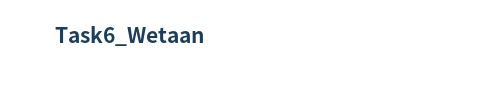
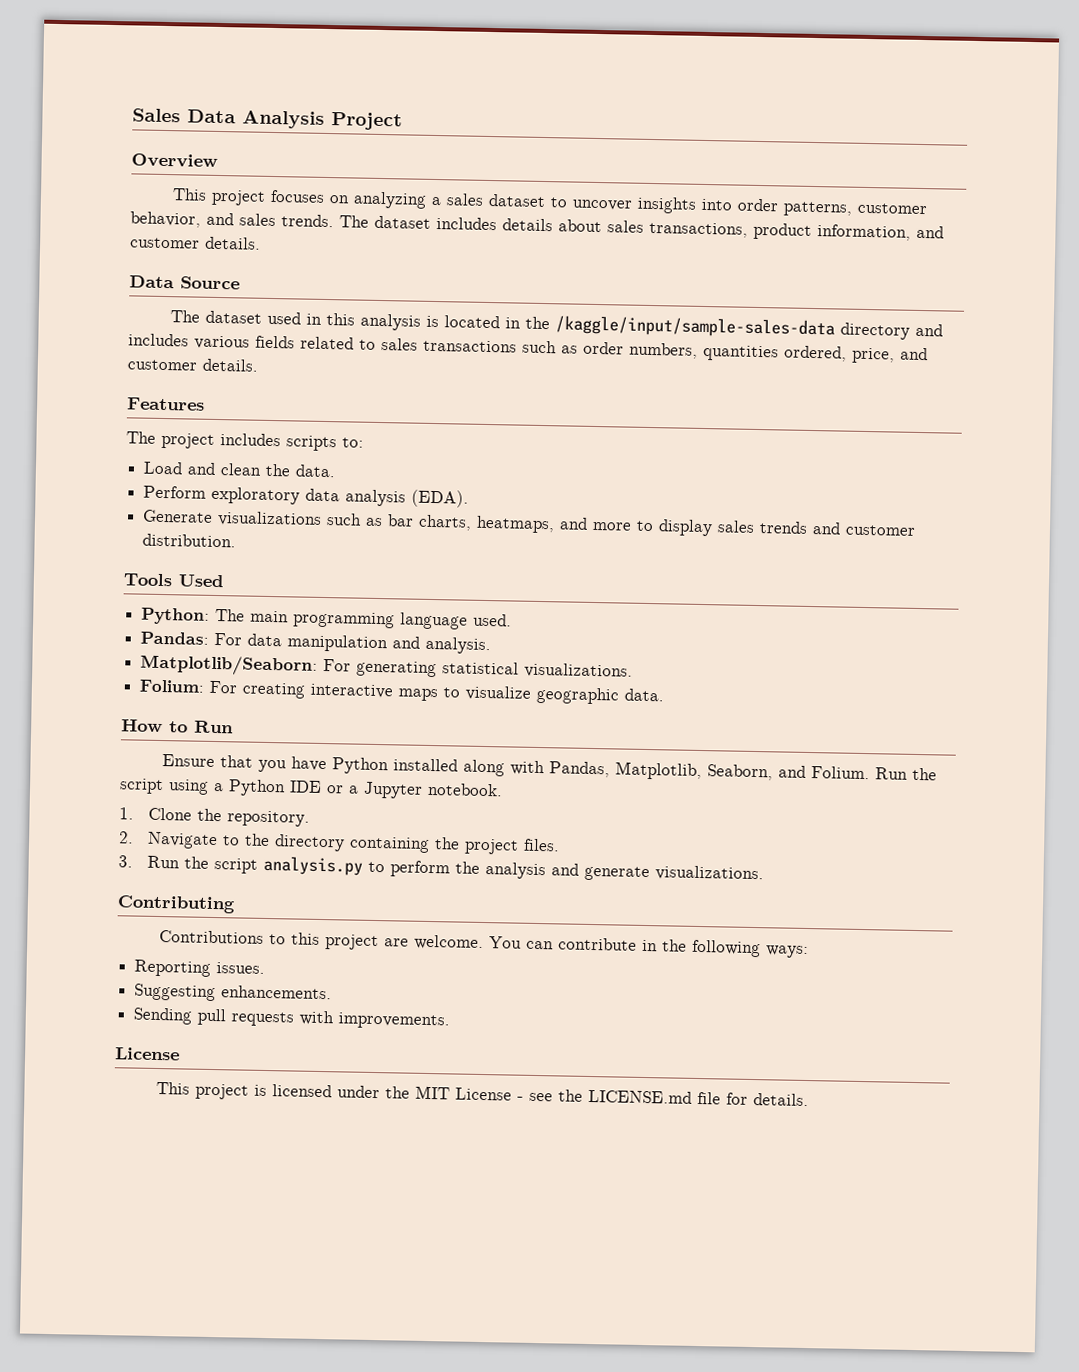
[55,26,204,46] Task6_Wetaan -> [132,108,403,131] [131,153,218,168] [171,188,927,217] [130,211,944,241] [130,236,261,250] [129,275,240,290] [169,310,943,340] [128,333,928,364] [127,358,258,372] [127,397,205,411] [126,431,364,452] [143,461,337,478] [143,485,470,508] [142,509,917,537] [142,533,237,548] [123,573,223,588] [141,607,513,630] [140,631,492,655] [140,654,634,679] [139,679,665,705] [121,719,234,734] [161,754,937,781] [119,778,503,799] [119,807,311,827] [119,831,561,855] [118,855,765,882] [117,895,236,914] [158,929,809,959] [134,959,266,977] [134,983,333,1002] [133,1007,451,1030] [115,1047,180,1061] [155,1081,809,1107] Sales Data Analysis Project // Overview // This project focuses on analyzing a sales dataset to uncover insights into order patterns, customer behavior, and sales trends. The dataset includes details about sales transactions, product information, and customer details. // Data Source // The dataset used in this analysis is located in the /kaggle/input/sample-sales-data directory and includes various fields related to sales transactions such as order numbers, quantities ordered, price, and customer details. // Features // The project includes scripts to: // Load and clean the data. // Perform exploratory data analysis (EDA). // Generate visualizations such as bar charts, heatmaps, and more to display sales trends and customer distribution. // Tools Used // Python: The main programming language used. // Pandas: For data manipulation and analysis. // Matplotlib/Seaborn: For generating statistical visualizations. // Folium: For creating interactive maps to visualize geographic data. // How to Run // Ensure that you have Python installed along with Pandas, Matplotlib, Seaborn, and Folium. Run the script using a Python IDE or a Jupyter notebook. // 1. Clone the repository. // 2. Navigate to the directory containing the project files. // 3. Run the script analysis.py to perform the analysis and generate visualizations. // Contributing // Contributions to this project are welcome. You can contribute in the following ways: // Reporting issues. // Suggesting enhancements. // Sending pull requests with improvements. // License // This project is licensed under the MIT License - see the LICENSE.md file for details.

